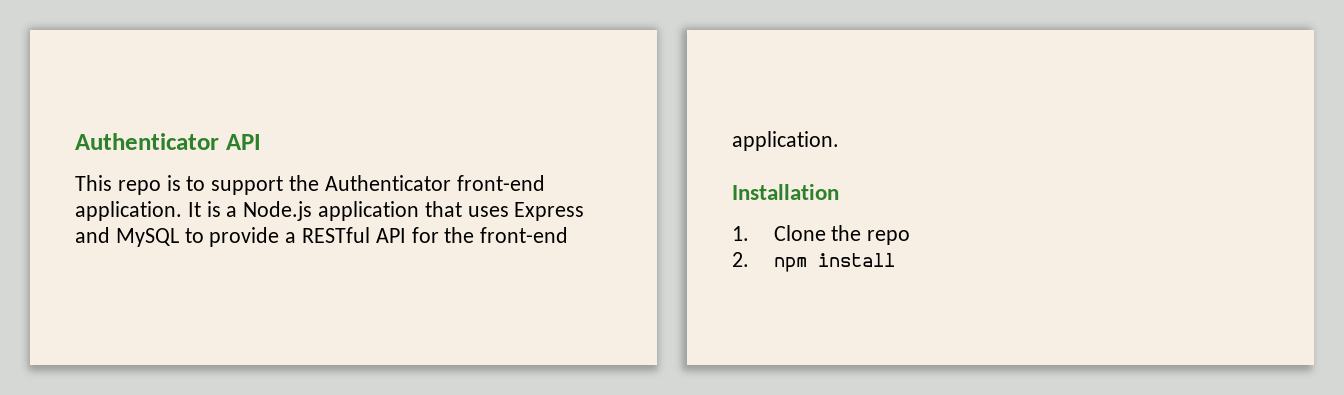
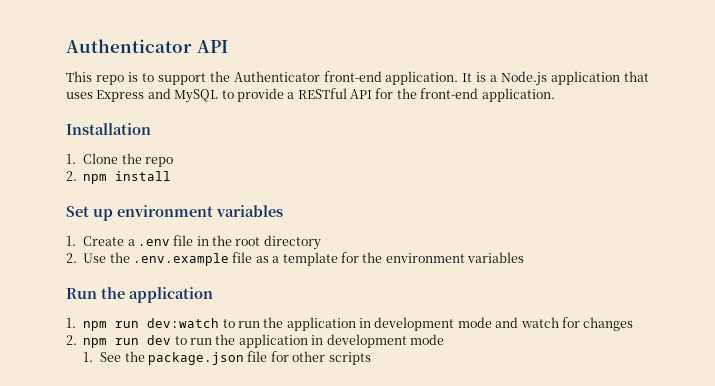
(895, 260) none -> [66,205,283,221] [66,235,321,250] [66,252,524,266] [66,287,213,303] [66,317,634,331] [66,334,444,348] [83,351,371,365] // Set up environment variables // 1. Create a .env file in the root directory // 2. Use the .env.example file as a template for the environment variables // Run the application // 1. npm run dev:watch to run the application in development mode and watch for changes // 2. npm run dev to run the application in development mode // 1. See the package.json file for other scripts

